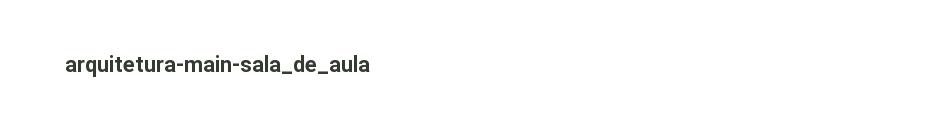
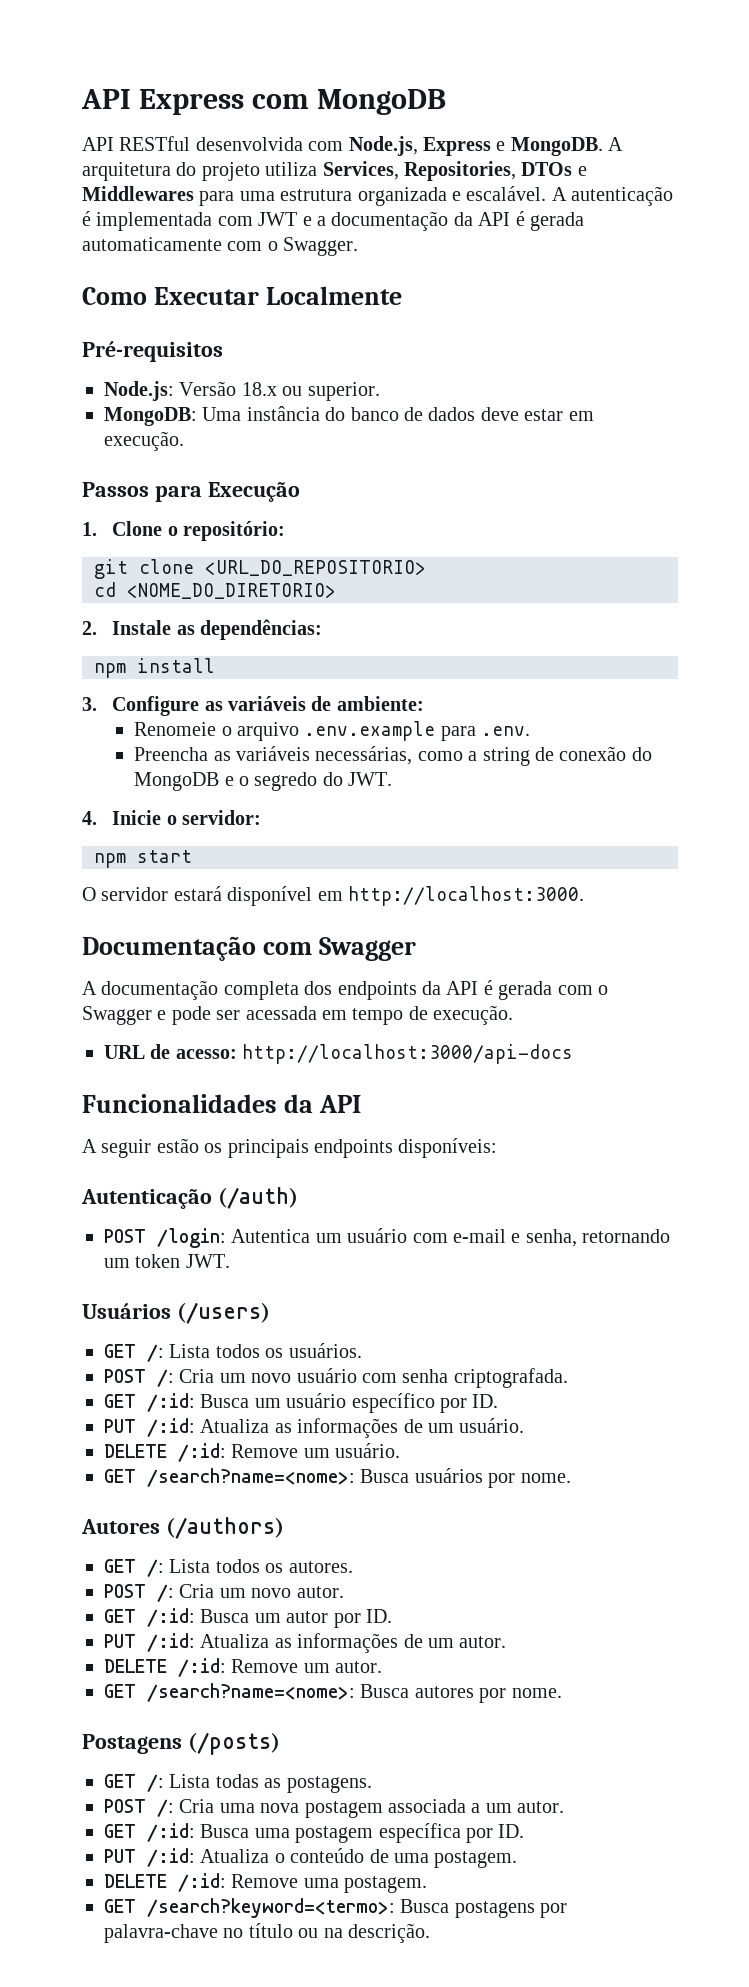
[65,55,370,77] arquitetura-main-sala_de_aula -> [81,89,447,115] [82,136,624,156] [82,161,587,181] [82,186,674,206] [82,211,584,231] [82,237,359,256] [82,286,402,305] [82,341,223,362] [104,381,380,401] [104,406,594,426] [104,431,184,451] [82,482,300,502] [82,521,285,541] [94,559,426,579] [94,582,336,599] [82,619,322,640] [94,658,215,678] [82,696,424,716] [134,721,531,741] [134,746,652,766] [134,772,393,791] [82,810,261,825] [94,850,192,868] [82,886,584,906] [82,936,416,961] [82,980,608,1000] [82,1005,514,1025] [104,1044,574,1064] [82,1094,361,1113] [82,1138,498,1158] [81,1187,298,1209] [104,1228,671,1248] [104,1254,230,1268] [82,1302,270,1324] [104,1343,362,1362] [104,1368,568,1388] [104,1393,499,1413] [104,1418,525,1438] [104,1443,401,1462] [104,1468,571,1488] [81,1517,284,1539] [104,1559,353,1577] [104,1584,344,1602] [104,1608,392,1628] [104,1633,507,1653] [104,1658,383,1677] [104,1683,562,1703] [82,1732,280,1755] [104,1774,372,1793] [104,1799,565,1818] [104,1823,525,1843] [104,1848,518,1868] [104,1873,428,1893] [104,1898,568,1918] [104,1923,430,1943] API Express com MongoDB // API RESTful desenvolvida com Node.js, Express e MongoDB. A arquitetura do projeto utiliza Services, Repositories, DTOs e Middlewares para uma estrutura organizada e escalável. A autenticação é implementada com JWT e a documentação da API é gerada automaticamente com o Swagger. // Como Executar Localmente // Pré-requisitos // Node.js: Versão 18.x ou superior. // MongoDB: Uma instância do banco de dados deve estar em execução. // Passos para Execução // 1. Clone o repositório: // git clone <URL_DO_REPOSITORIO> // cd <NOME_DO_DIRETORIO> // 2. Instale as dependências: // npm install // 3. Configure as variáveis de ambiente: // Renomeie o arquivo .env.example para .env. // Preencha as variáveis necessárias, como a string de conexão do MongoDB e o segredo do JWT. // 4. Inicie o servidor: // npm start // O servidor estará disponível em http://localhost:3000. // Documentação com Swagger // A documentação completa dos endpoints da API é gerada com o Swagger e pode ser acessada em tempo de execução. // URL de acesso: http://localhost:3000/api-docs // Funcionalidades da API // A seguir estão os principais endpoints disponíveis: // Autenticação (/auth) // POST /login: Autentica um usuário com e-mail e senha, retornando um token JWT. // Usuários (/users) // GET /: Lista todos os usuários. // POST /: Cria um novo usuário com senha criptografada. // GET /:id: Busca um usuário específico por ID. // PUT /:id: Atualiza as informações de um usuário. // DELETE /:id: Remove um usuário. // GET /search?name=<nome>: Busca usuários por nome. // Autores (/authors) // GET /: Lista todos os autores. // POST /: Cria um novo autor. // GET /:id: Busca um autor por ID. // PUT /:id: Atualiza as informações de um autor. // DELETE /:id: Remove um autor. // GET /search?name=<nome>: Busca autores por nome. // Postagens (/posts) // GET /: Lista todas as postagens. // POST /: Cria uma nova postagem associada a um autor. // GET /:id: Busca uma postagem específica por ID. // PUT /:id: Atualiza o conteúdo de uma postagem. // DELETE /:id: Remove uma postagem. // GET /search?keyword=<termo>: Busca postagens por palavra-chave no título ou na descrição.

